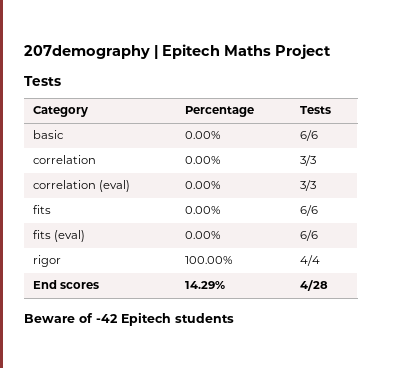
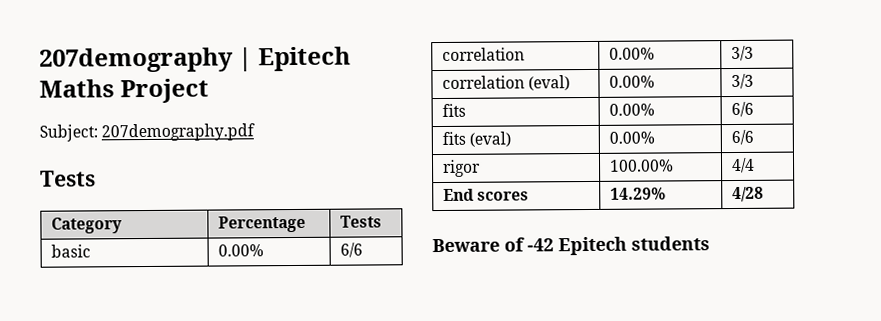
(331, 51) none -> [39,123,256,142] // Subject: 207demography.pdf

